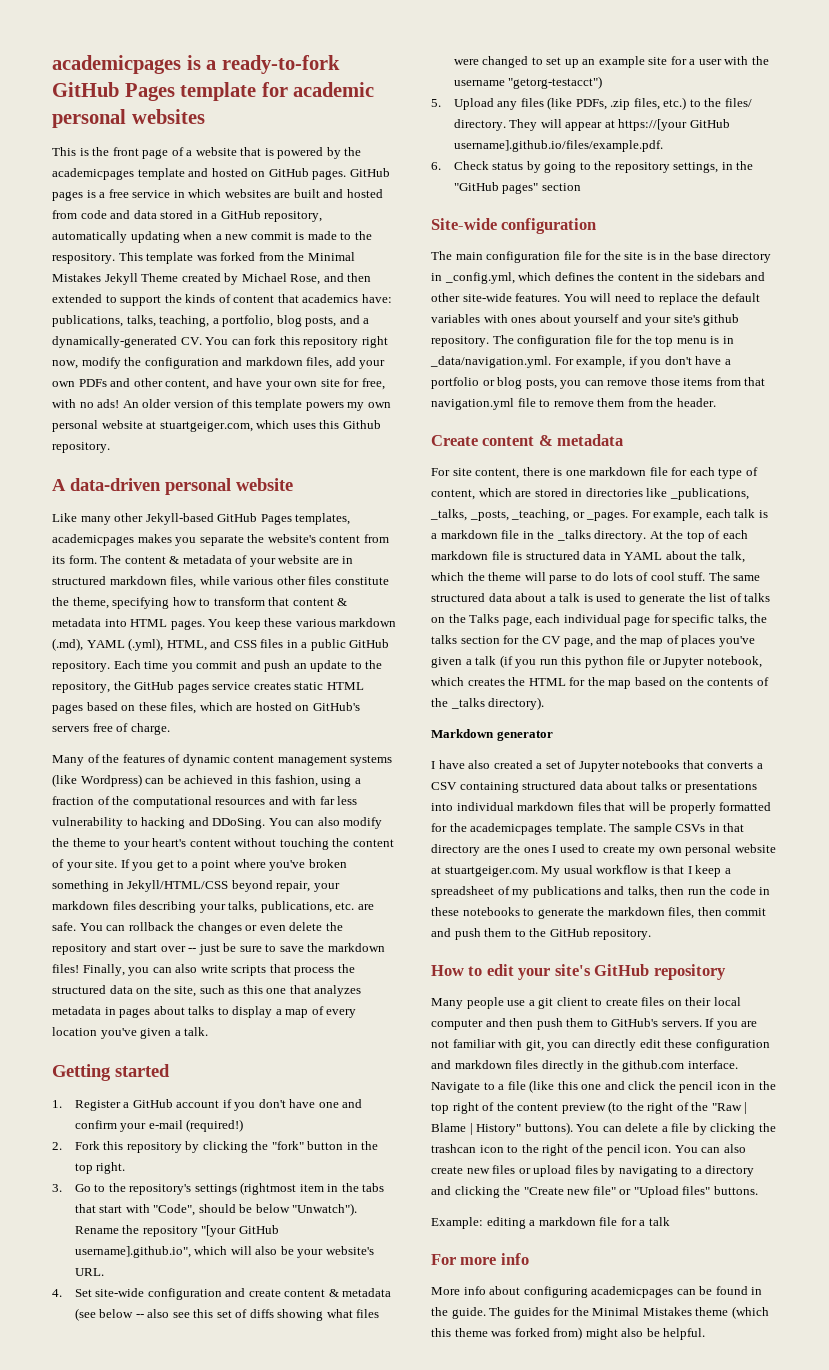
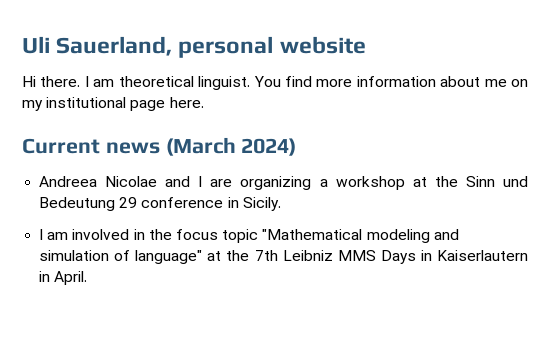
[52,55,340,74] [52,82,375,101] [52,109,205,128] [52,147,362,159] [52,168,390,180] [52,189,383,201] [52,210,323,222] [52,231,372,243] [52,252,355,264] [52,273,372,285] [52,294,392,306] [52,315,370,327] [52,336,388,348] [52,357,386,369] [52,378,385,390] [52,399,391,411] [52,420,381,432] [52,442,110,453] [52,478,293,495] [52,513,351,525] [52,534,389,546] [52,555,354,567] [52,576,389,588] [52,597,348,609] [52,618,397,630] [52,638,390,651] [52,660,383,672] [52,681,364,693] [52,702,360,714] [52,723,170,735] [52,754,393,766] [52,774,361,787] [52,796,358,808] [52,817,383,829] [52,838,394,850] [52,859,347,871] [52,880,340,892] [52,901,374,913] [52,922,343,934] [52,943,385,955] [52,964,355,976] [52,985,362,997] [52,1006,357,1018] [52,1027,209,1039] [52,1064,170,1081] [52,1099,363,1111] [74,1119,244,1132] [52,1141,379,1153] [74,1162,126,1174] [52,1182,385,1195] [74,1203,358,1216] [74,1225,279,1237] [74,1246,374,1258] [74,1268,104,1276] [52,1288,392,1300] [74,1308,380,1321] [453,56,769,68] [453,76,603,89] [431,97,752,110] [453,119,730,131] [453,140,663,152] [431,161,754,173] [453,182,581,194] [431,218,597,234] [431,251,771,263] [431,272,765,284] [431,293,760,305] [431,314,740,326] [431,335,734,347] [430,356,731,368] [431,377,766,389] [431,398,716,410] [431,434,624,446] [431,467,758,479] [431,488,749,500] [430,509,768,521] [431,530,748,542] [431,551,745,563] [431,572,761,584] [431,593,771,605] [431,614,768,626] [431,635,755,647] [431,655,762,668] [431,677,769,689] [431,697,545,710] [431,729,553,741] [431,760,763,772] [431,781,757,793] [431,802,772,814] [431,823,745,835] [431,844,776,856] [431,865,731,877] [431,886,771,898] [431,907,767,919] [431,928,652,940] [431,964,726,980] [431,997,741,1009] [431,1018,758,1030] [431,1039,770,1051] [431,1060,738,1072] [431,1080,776,1093] [431,1101,748,1114] [431,1122,776,1135] [431,1144,746,1156] [431,1165,755,1177] [431,1186,758,1198] [431,1217,670,1229] [431,1253,529,1265] [431,1286,763,1298] [431,1306,769,1319] [431,1327,706,1340] academicpages is a ready-to-fork GitHub Pages template for academic personal websites // This is the front page of a website that is powered by the academicpages template and hosted on GitHub pages. GitHub pages is a free service in which websites are built and hosted from code and data stored in a GitHub repository, automatically updating when a new commit is made to the respository. This template was forked from the Minimal Mistakes Jekyll Theme created by Michael Rose, and then extended to support the kinds of content that academics have: publications, talks, teaching, a portfolio, blog posts, and a dynamically-generated CV. You can fork this repository right now, modify the configuration and markdown files, add your own PDFs and other content, and have your own site for free, with no ads! An older version of this template powers my own personal website at stuartgeiger.com, which uses this Github repository. // A data-driven personal website // Like many other Jekyll-based GitHub Pages templates, academicpages makes you separate the website's content from its form. The content & metadata of your website are in structured markdown files, while various other files constitute the theme, specifying how to transform that content & metadata into HTML pages. You keep these various markdown (.md), YAML (.yml), HTML, and CSS files in a public GitHub repository. Each time you commit and push an update to the repository, the GitHub pages service creates static HTML pages based on these files, which are hosted on GitHub's servers free of charge. // Many of the features of dynamic content management systems (like Wordpress) can be achieved in this fashion, using a fraction of the computational resources and with far less vulnerability to hacking and DDoSing. You can also modify the theme to your heart's content without touching the content of your site. If you get to a point where you've broken something in Jekyll/HTML/CSS beyond repair, your markdown files describing your talks, publications, etc. are safe. You can rollback the changes or even delete the repository and start over -- just be sure to save the markdown files! Finally, you can also write scripts that process the structured data on the site, such as this one that analyzes metadata in pages about talks to display a map of every location you've given a talk. // Getting started // 1. Register a GitHub account if you don't have one and confirm your e-mail (required!) // 2. Fork this repository by clicking the "fork" button in the top right. // 3. Go to the repository's settings (rightmost item in the tabs that start with "Code", should be below "Unwatch"). Rename the repository "[your GitHub username].github.io", which will also be your website's URL. // 4. Set site-wide configuration and create content & metadata (see below -- also see this set of diffs showing what files were changed to set up an example site for a user with the username "getorg-testacct") // 5. Upload any files (like PDFs, .zip files, etc.) to the files/ directory. They will appear at https://[your GitHub username].github.io/files/example.pdf. // 6. Check status by going to the repository settings, in the "GitHub pages" section // Site-wide configuration // The main configuration file for the site is in the base directory in _config.yml, which defines the content in the sidebars and other site-wide features. You will need to replace the default variables with ones about yourself and your site's github repository. The configuration file for the top menu is in _data/navigation.yml. For example, if you don't have a portfolio or blog posts, you can remove those items from that navigation.yml file to remove them from the header. // Create content & metadata // For site content, there is one markdown file for each type of content, which are stored in directories like _publications, _talks, _posts, _teaching, or _pages. For example, each talk is a markdown file in the _talks directory. At the top of each markdown file is structured data in YAML about the talk, which the theme will parse to do lots of cool stuff. The same structured data about a talk is used to generate the list of talks on the Talks page, each individual page for specific talks, the talks section for the CV page, and the map of places you've given a talk (if you run this python file or Jupyter notebook, which creates the HTML for the map based on the contents of the _talks directory). // Markdown generator // I have also created a set of Jupyter notebooks that converts a CSV containing structured data about talks or presentations into individual markdown files that will be properly formatted for the academicpages template. The sample CSVs in that directory are the ones I used to create my own personal website at stuartgeiger.com. My usual workflow is that I keep a spreadsheet of my publications and talks, then run the code in these notebooks to generate the markdown files, then commit and push them to the GitHub repository. // How to edit your site's GitHub repository // Many people use a git client to create files on their local computer and then push them to GitHub's servers. If you are not familiar with git, you can directly edit these configuration and markdown files directly in the github.com interface. Navigate to a file (like this one and click the pencil icon in the top right of the content preview (to the right of the "Raw | Blame | History" buttons). You can delete a file by clicking the trashcan icon to the right of the pencil icon. You can also create new files or upload files by navigating to a directory and clicking the "Create new file" or "Upload files" buttons. // Example: editing a markdown file for a talk // For more info // More info about configuring academicpages can be found in the guide. The guides for the Minimal Mistakes theme (which this theme was forked from) might also be helpful. -> [22,36,366,58] [22,76,529,90] [22,97,204,111] [22,137,297,156] [39,176,528,190] [39,197,281,211] [39,229,459,243] [39,250,528,264] [39,271,88,285] Uli Sauerland, personal website // Hi there. I am theoretical linguist. You find more information about me on my institutional page here. // Current news (March 2024) // Andreea Nicolae and I are organizing a workshop at the Sinn und Bedeutung 29 conference in Sicily. // I am involved in the focus topic "Mathematical modeling and simulation of language" at the 7th Leibniz MMS Days in Kaiserlautern in April.

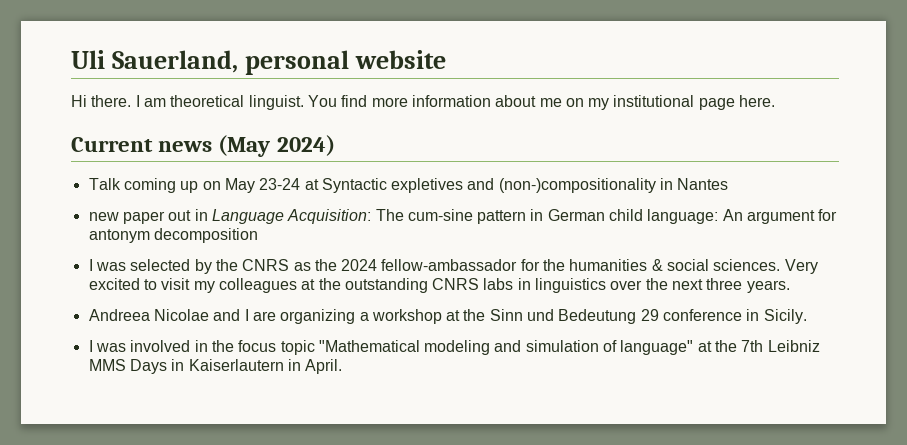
[165,137,236,156] (March -> [218,135,271,157] (May
(297, 147) none -> [88,178,729,193] [88,209,838,224] [88,228,258,243] [88,259,818,274] [88,278,790,293] // Talk coming up on May 23-24 at Syntactic expletives and (non-)compositionality in Nantes // new paper out in Language Acquisition: The cum-sine pattern in German child language: An argument for antonym decomposition // I was selected by the CNRS as the 2024 fellow-ambassador for the humanities & social sciences. Very excited to visit my colleagues at the outstanding CNRS labs in linguistics over the next three years.
[47,232,69,240] am -> [95,343,126,352] was

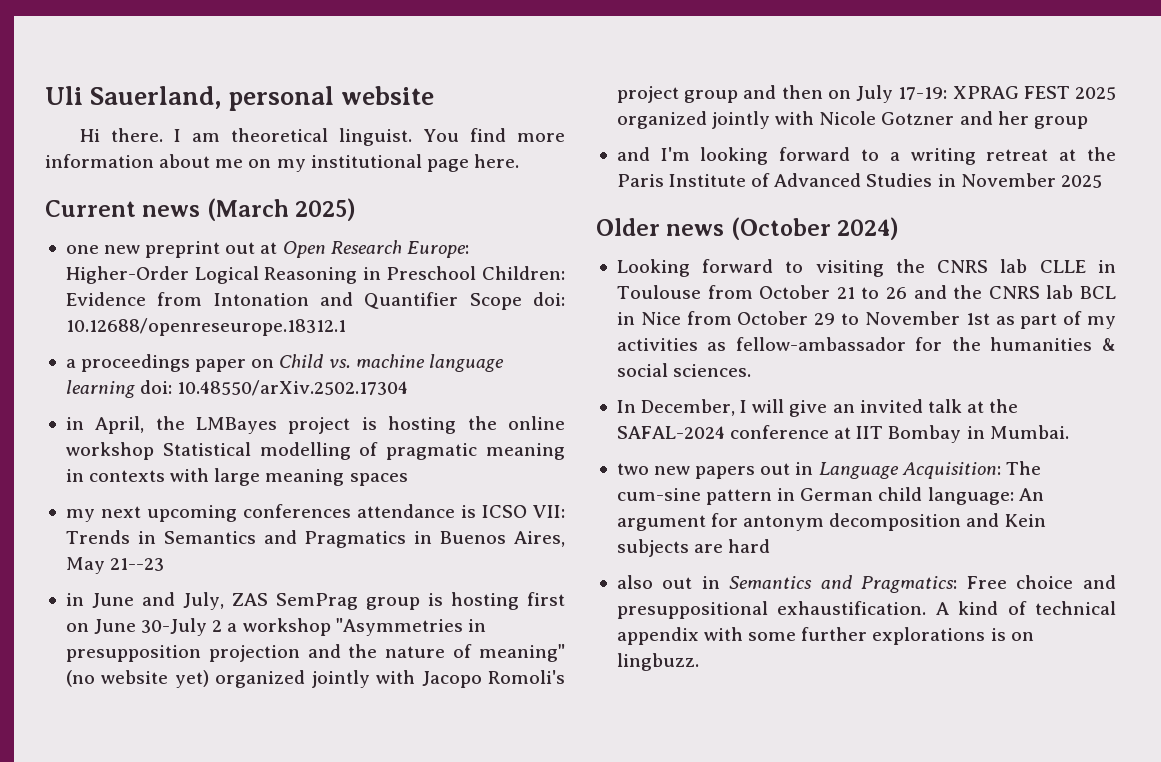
[218,135,335,157] [88,178,729,193] [88,211,165,224] (May 2024) // Talk coming up on May 23-24 at Syntactic expletives and (non-)compositionality in Nantes // new paper -> [206,198,357,221] [65,240,469,258] [65,266,565,284] [65,292,566,310] [65,318,346,336] [65,354,504,372] [65,380,409,398] [65,416,565,434] [65,442,565,460] [65,468,408,486] [65,504,566,522] [65,530,566,548] [65,557,165,574] [65,592,566,610] [65,618,486,636] [65,644,566,662] [65,670,566,688] [616,85,1116,103] [616,111,1088,129] [616,147,1116,165] [616,173,1102,188] [596,217,900,240] [616,259,1116,277] [616,285,1116,299] [616,311,1116,329] [616,337,1116,351] [616,363,752,377] [616,399,1019,417] [616,425,1069,443] [616,463,756,479] (March 2025) // one new preprint out at Open Research Europe: Higher-Order Logical Reasoning in Preschool Children: Evidence from Intonation and Quantifier Scope doi: 10.12688/openreseurope.18312.1 // a proceedings paper on Child vs. machine language learning doi: 10.48550/arXiv.2502.17304 // in April, the LMBayes project is hosting the online workshop Statistical modelling of pragmatic meaning in contexts with large meaning spaces // my next upcoming conferences attendance is ICSO VII: Trends in Semantics and Pragmatics in Buenos Aires, May 21--23 // in June and July, ZAS SemPrag group is hosting first on June 30-July 2 a workshop "Asymmetries in presupposition projection and the nature of meaning" (no website yet) organized jointly with Jacopo Romoli's project group and then on July 17-19: XPRAG FEST 2025 organized jointly with Nicole Gotzner and her group // and I'm looking forward to a writing retreat at the Paris Institute of Advanced Studies in November 2025 // Older news (October 2024) // Looking forward to visiting the CNRS lab CLLE in Toulouse from October 21 to 26 and the CNRS lab BCL in Nice from October 29 to November 1st as part of my activities as fellow-ambassador for the humanities & social sciences. // In December, I will give an invited talk at the SAFAL-2024 conference at IIT Bombay in Mumbai. // two new papers
[88,259,818,274] [88,278,790,293] [88,309,807,324] [88,340,820,355] [88,359,343,374] // I was selected by the CNRS as the 2024 fellow-ambassador for the humanities & social sciences. Very excited to visit my colleagues at the outstanding CNRS labs in linguistics over the next three years. // Andreea Nicolae and I are organizing a workshop at the Sinn und Bedeutung 29 conference in Sicily. // I was involved in the focus topic "Mathematical modeling and simulation of language" at the 7th Leibniz MMS Days in Kaiserlautern in April. -> [966,513,1046,527] [616,539,771,557] [616,575,1116,593] [616,601,1116,619] [616,627,1034,645] [616,653,699,671] and Kein subjects are hard // also out in Semantics and Pragmatics: Free choice and presuppositional exhaustification. A kind of technical appendix with some further explorations is on lingbuzz.

